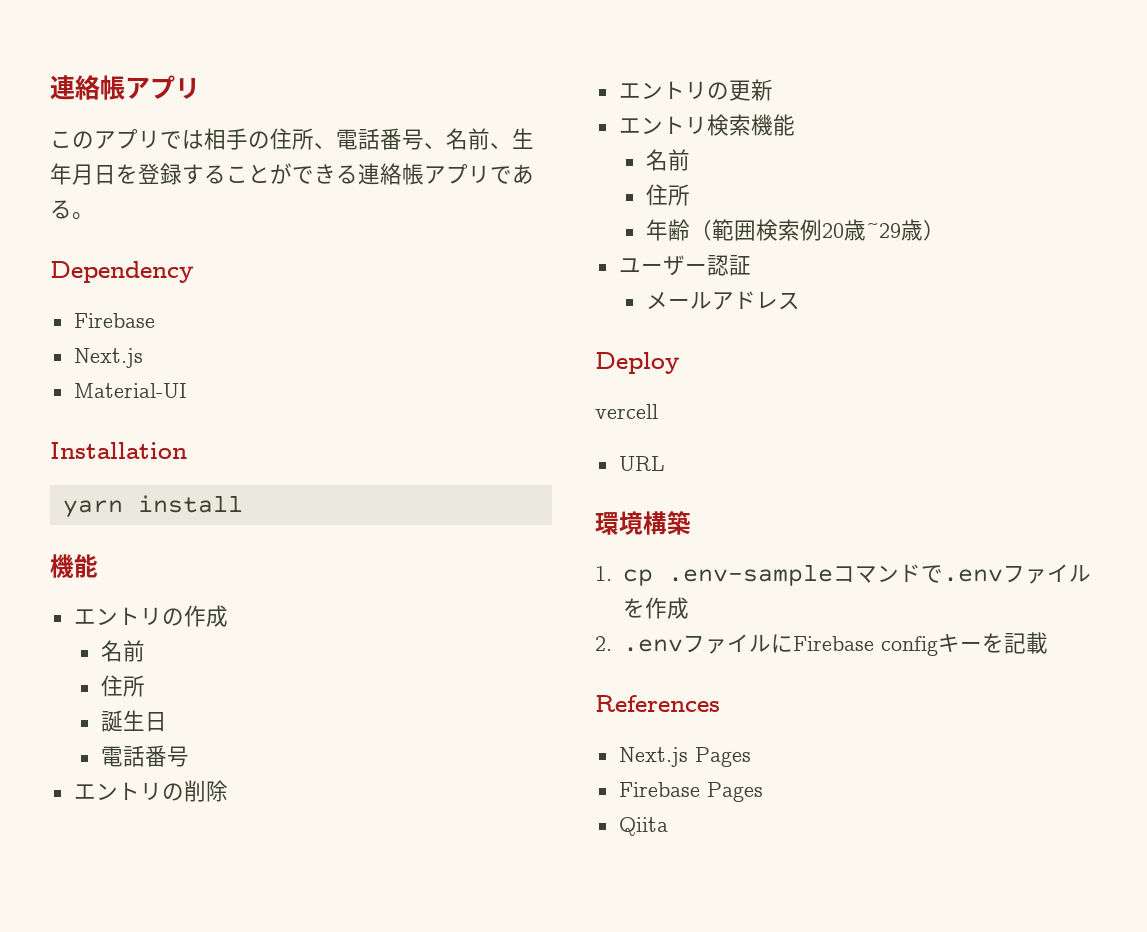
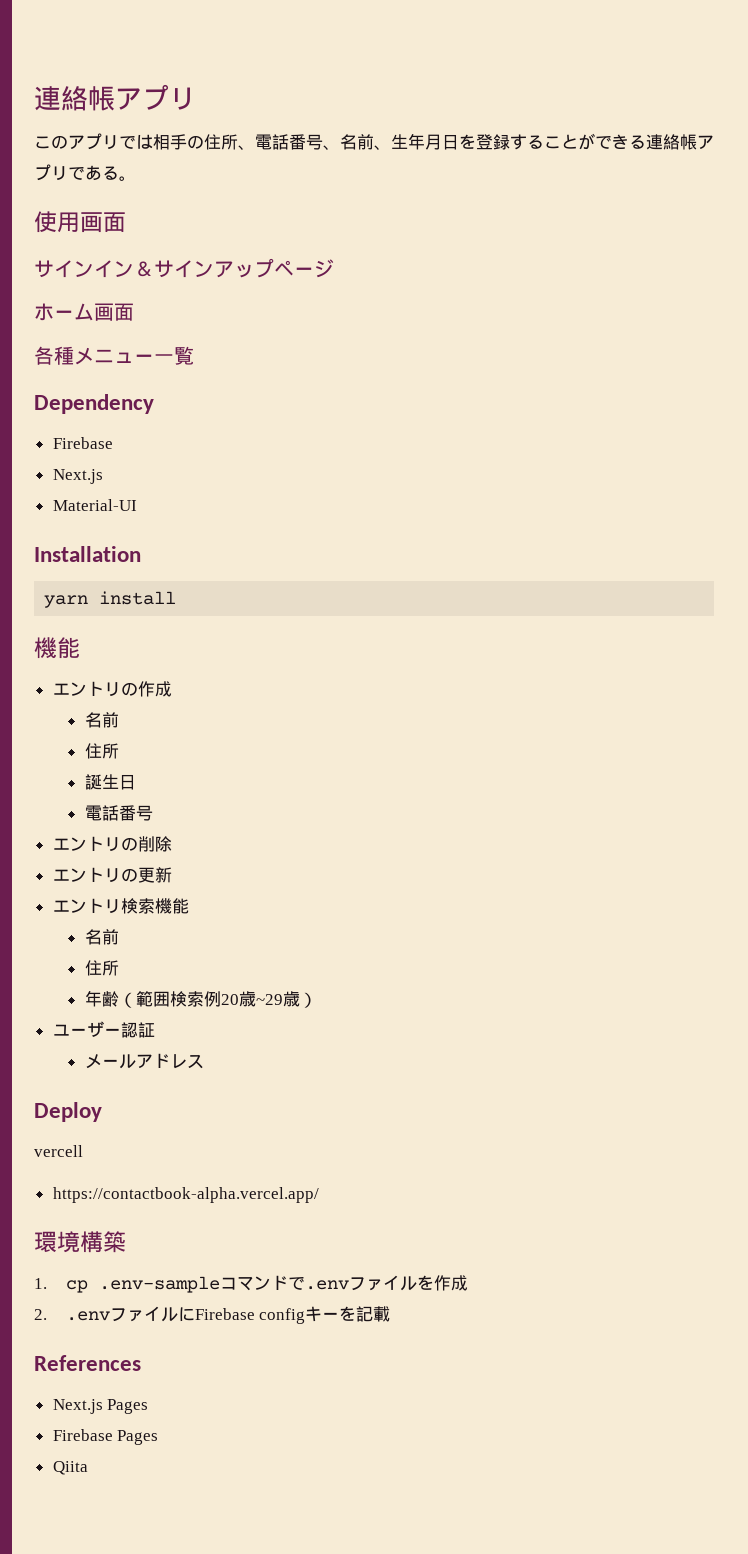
(94, 216) none -> [34,211,126,233] [34,258,334,278] [34,303,134,321] [34,346,194,365] // 使用画面 // サインイン＆サインアップページ // ホーム画面 // 各種メニュー一覧
[618,456,665,471] URL -> [52,1187,319,1203] https://contactbook-alpha.vercel.app/

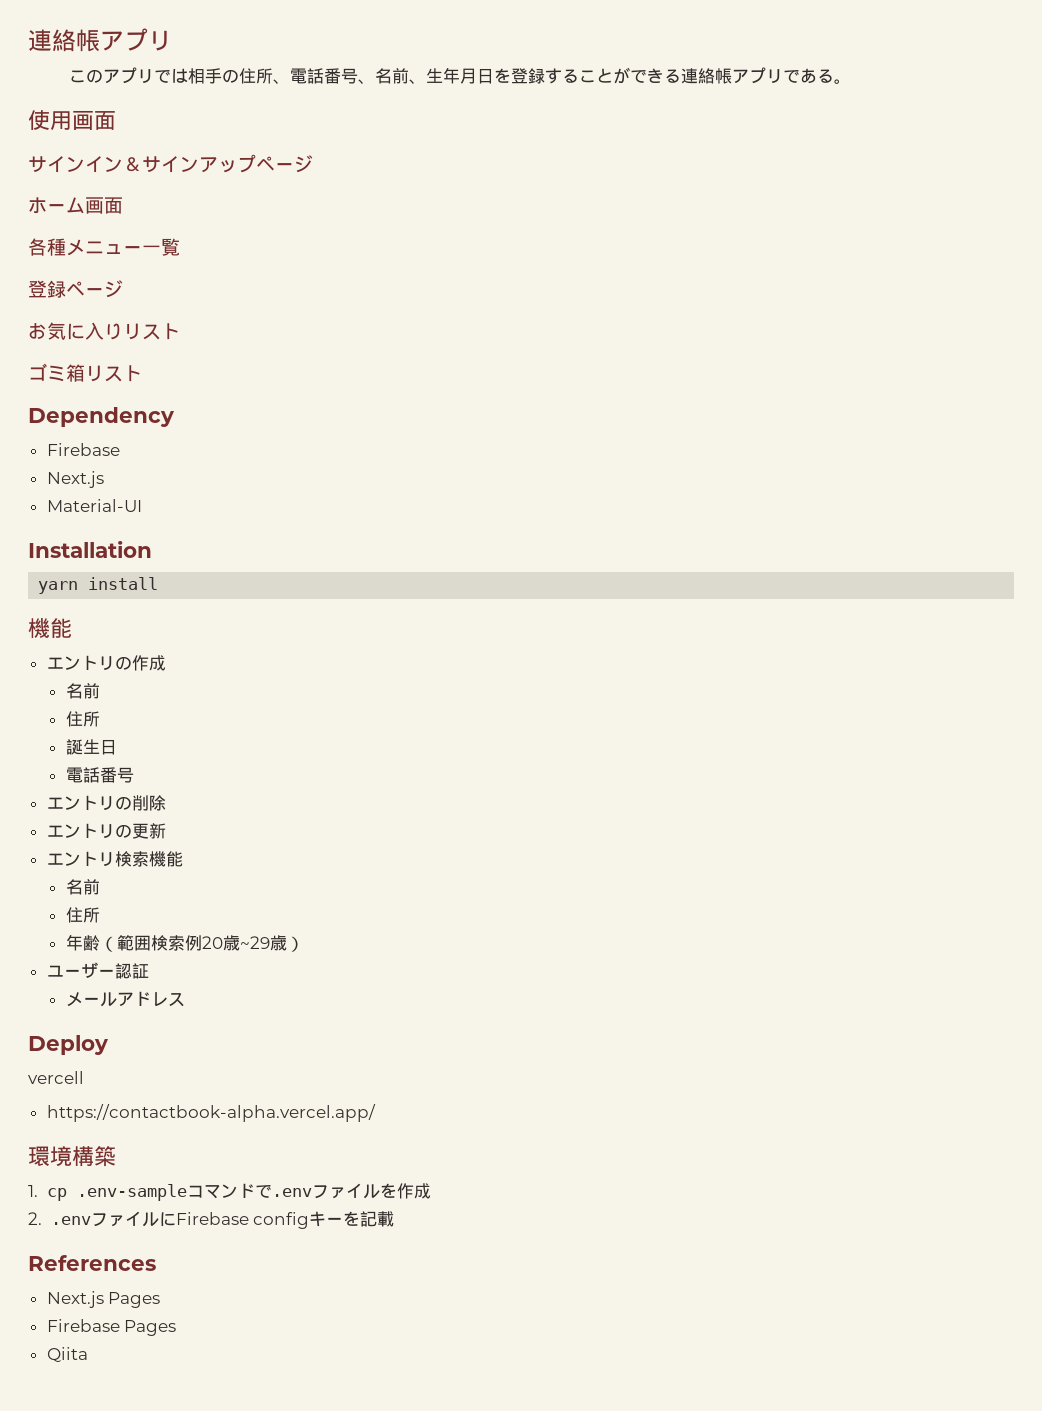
(194, 355) none -> [28,280,123,298] [28,322,180,340] [28,363,142,382] // 登録ページ // お気に入りリスト // ゴミ箱リスト

